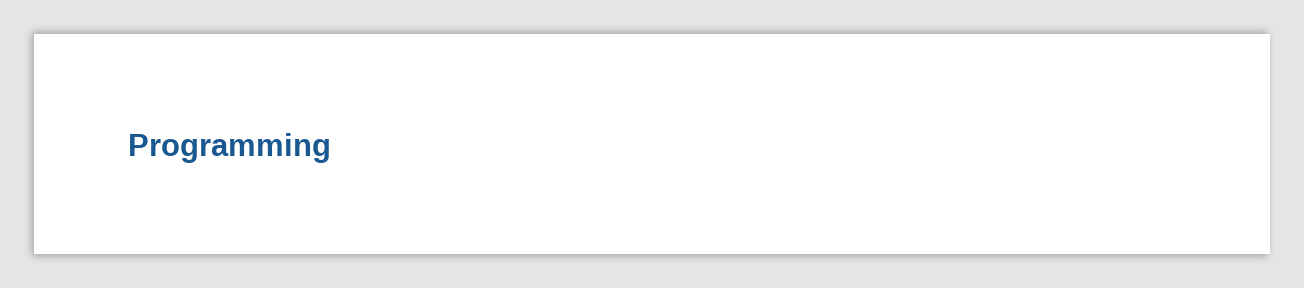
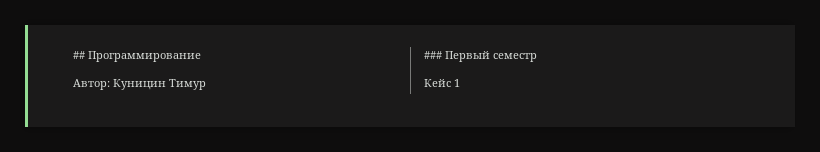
[128,133,331,163] Programming -> [73,51,201,62] [73,79,206,90] [424,51,537,62] [424,79,460,87] ## Программирование // Автор: Куницин Тимур // ### Первый семестр // Кейс 1

